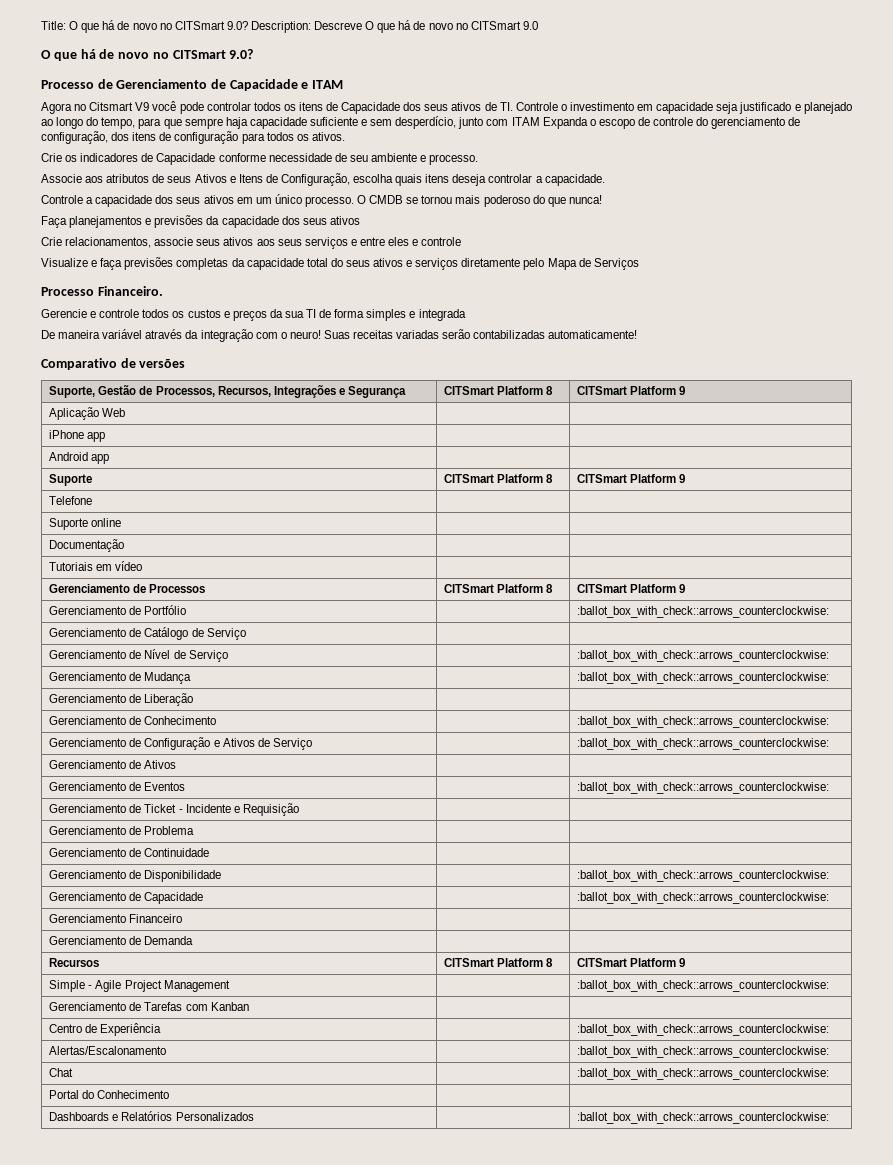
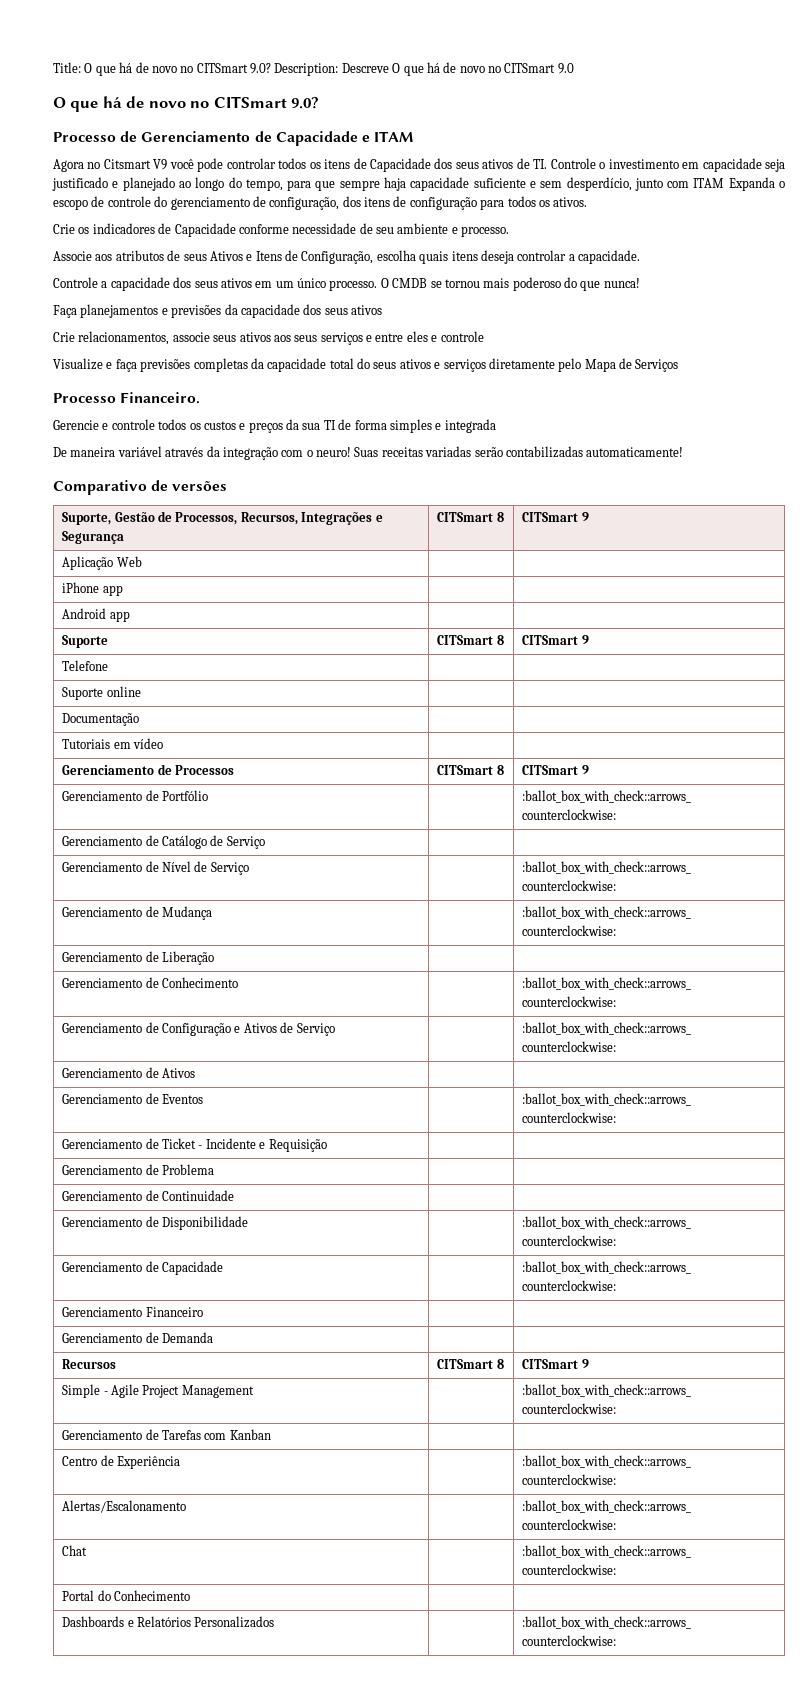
[497,386,554,395] [577,386,677,395] Platform 8 | CITSmart Platform -> [496,512,504,522] [522,512,579,522] 8 | CITSmart
[497,474,554,483] [577,474,677,483] Platform 8 | CITSmart Platform -> [496,635,504,645] [522,635,579,645] 8 | CITSmart
[497,584,554,593] [577,584,677,593] Platform 8 | CITSmart Platform -> [496,765,504,775] [522,765,579,775] 8 | CITSmart
[497,958,554,967] [577,958,677,967] Platform 8 | CITSmart Platform -> [496,1359,504,1369] [522,1359,579,1369] 8 | CITSmart

